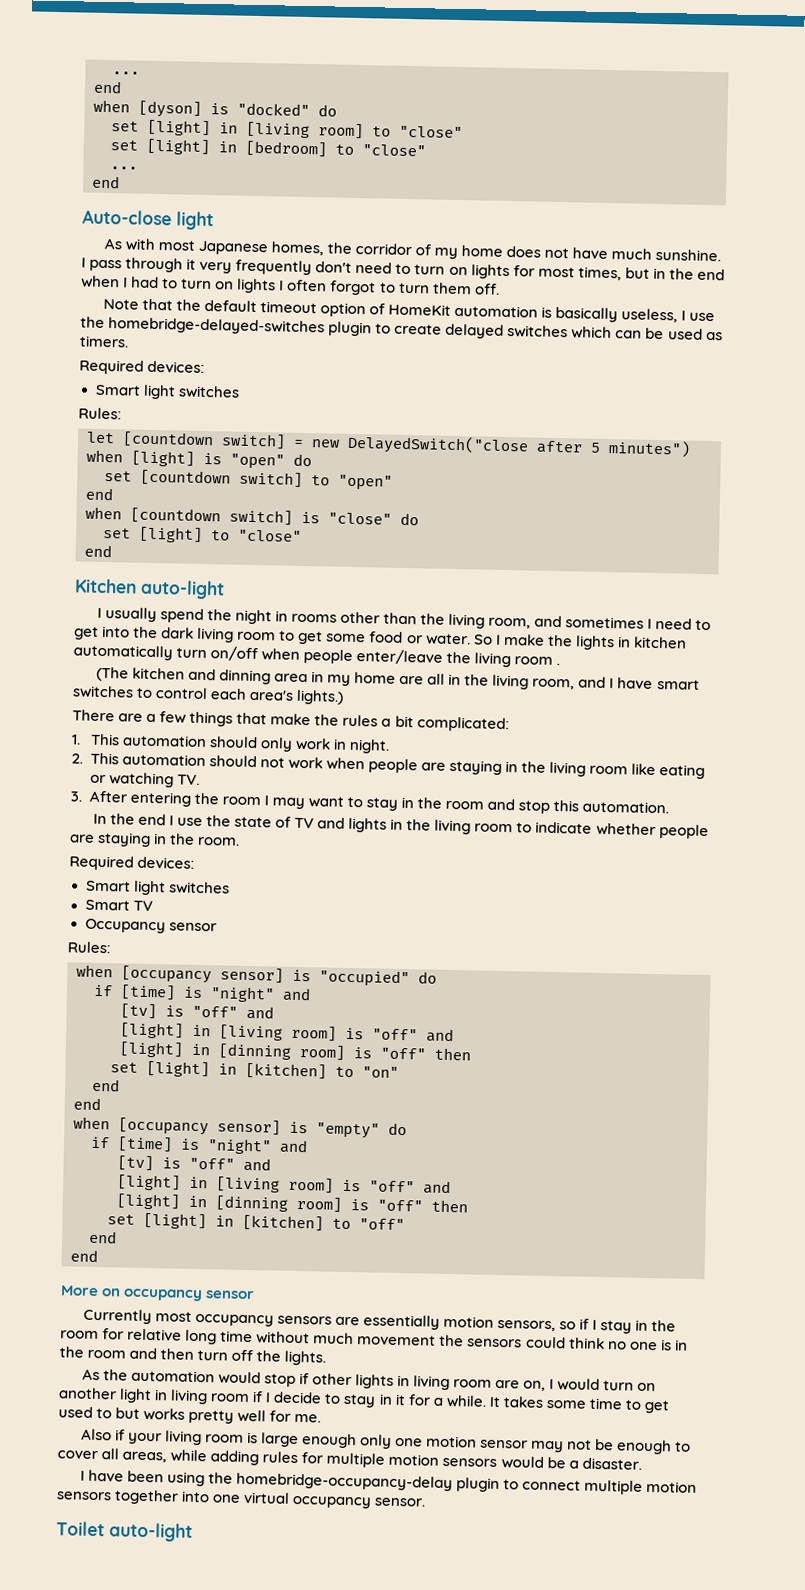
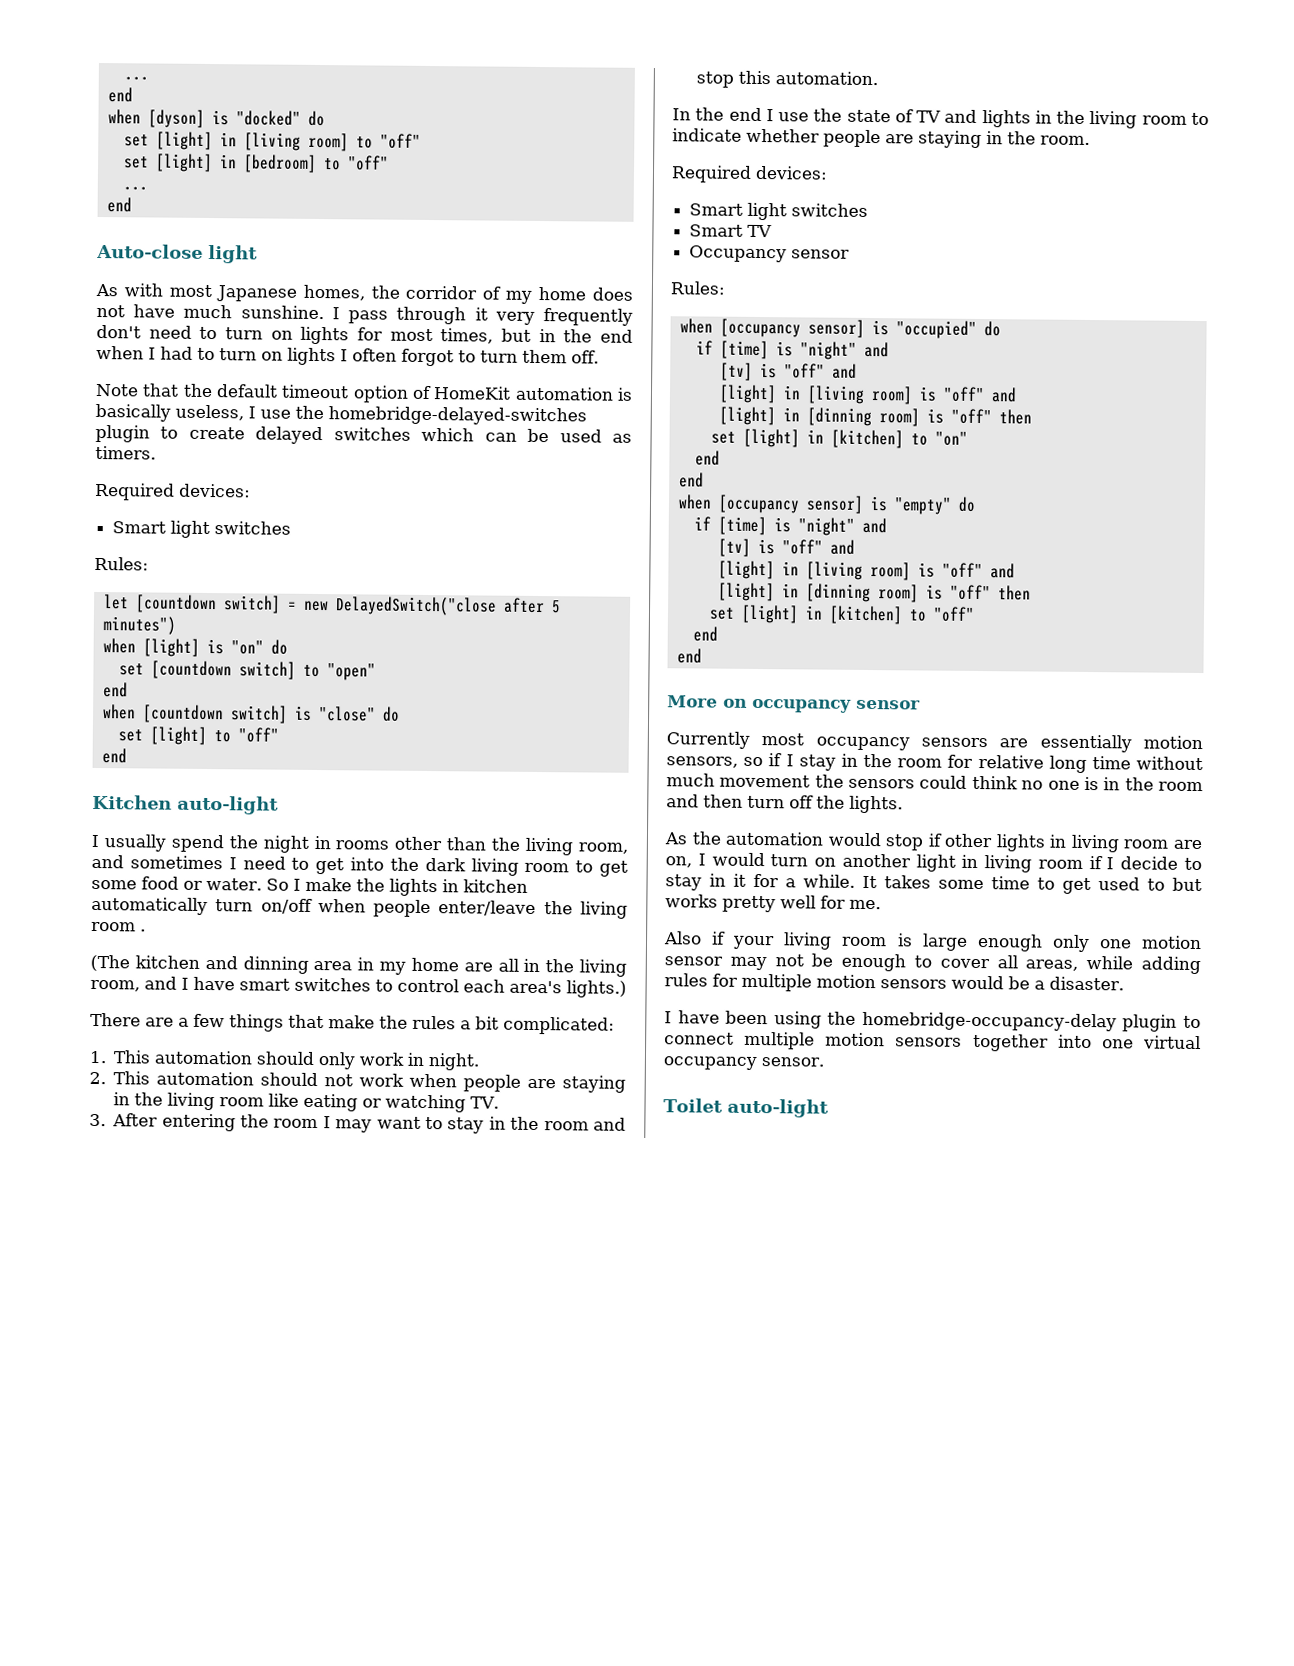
[399,125,463,139] "close" -> [379,133,421,149] "off"
[362,144,426,157] "close" -> [347,155,389,171] "off"
[230,453,285,470] "open" -> [230,640,264,655] "on"
[238,529,302,542] "close" -> [237,727,279,743] "off"

